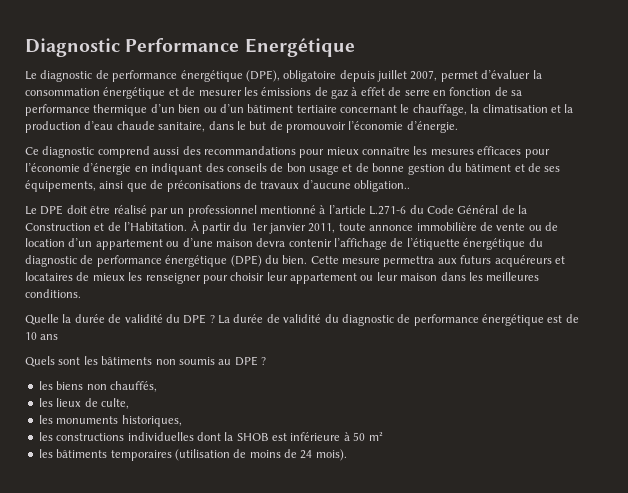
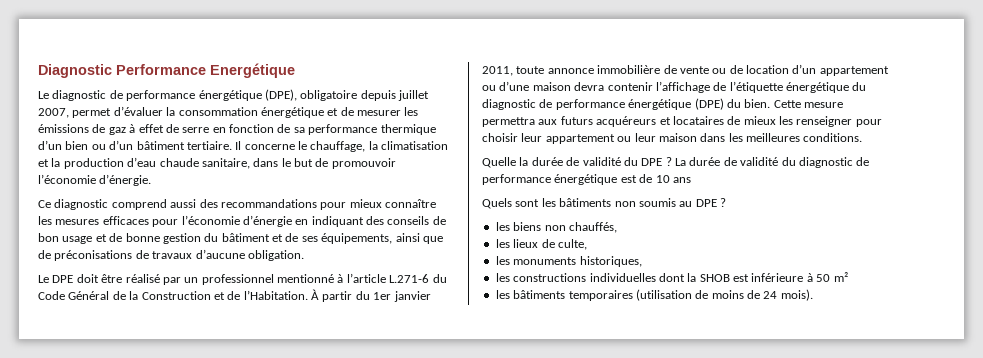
[296,105,397,113] tertiaire concernant -> [186,141,295,150] tertiaire. Il concerne
[354,180,410,192] obligation.. -> [247,250,304,261] obligation.

